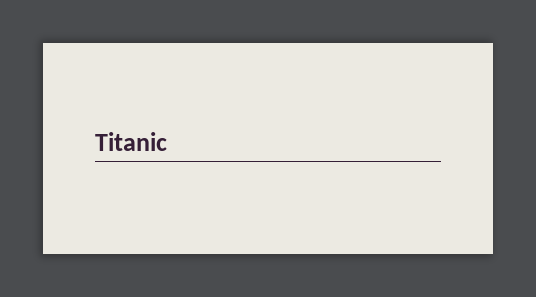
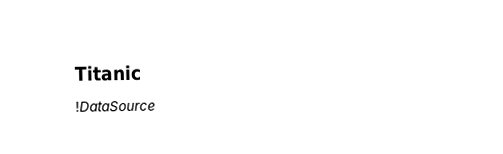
(167, 141) none -> [75,100,156,113] // !DataSource

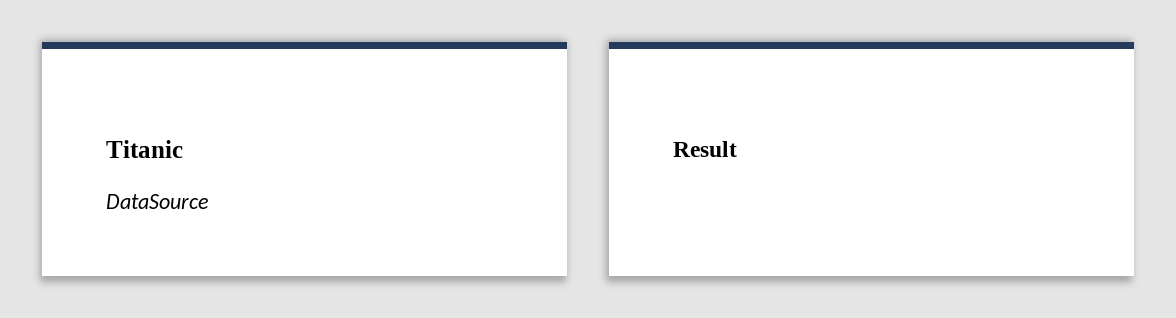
[75,100,156,113] !DataSource -> [106,194,209,209] [673,141,737,157] DataSource // Result

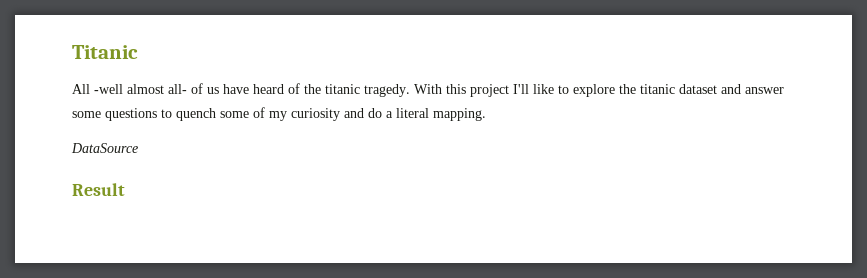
(183, 149) none -> [72,83,784,97] [72,107,486,121] // All -well almost all- of us have heard of the titanic tragedy. With this project I'll like to explore the titanic dataset and answer some questions to quench some of my curiosity and do a literal mapping.

